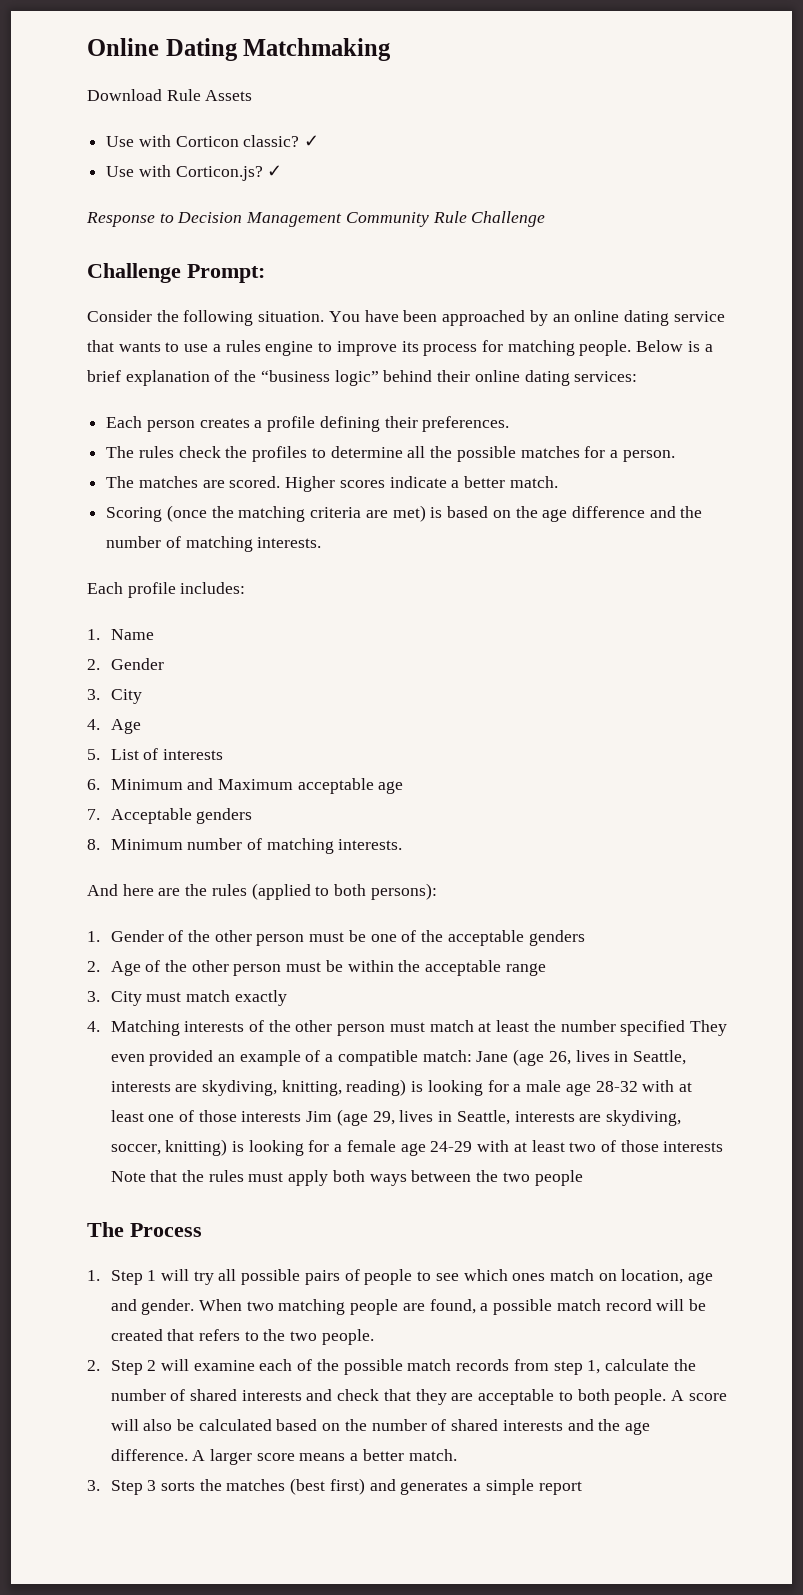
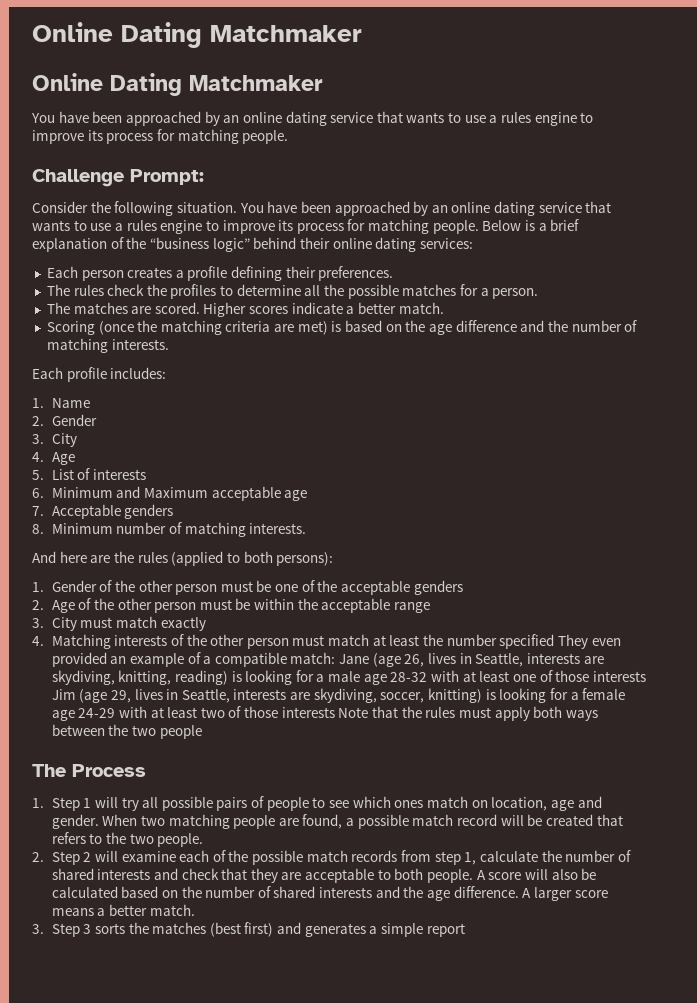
[87,38,392,61] [87,89,253,101] [106,135,320,147] [106,165,283,181] [86,211,546,227] Online Dating Matchmaking // Download Rule Assets // Use with Corticon classic? ✓ // Use with Corticon.js? ✓ // Response to Decision Management Community Rule Challenge -> [32,22,362,48] [32,73,323,96] [31,111,594,126] [32,129,289,144] Online Dating Matchmaker // Online Dating Matchmaker // You have been approached by an online dating service that wants to use a rules engine to improve its process for matching people.

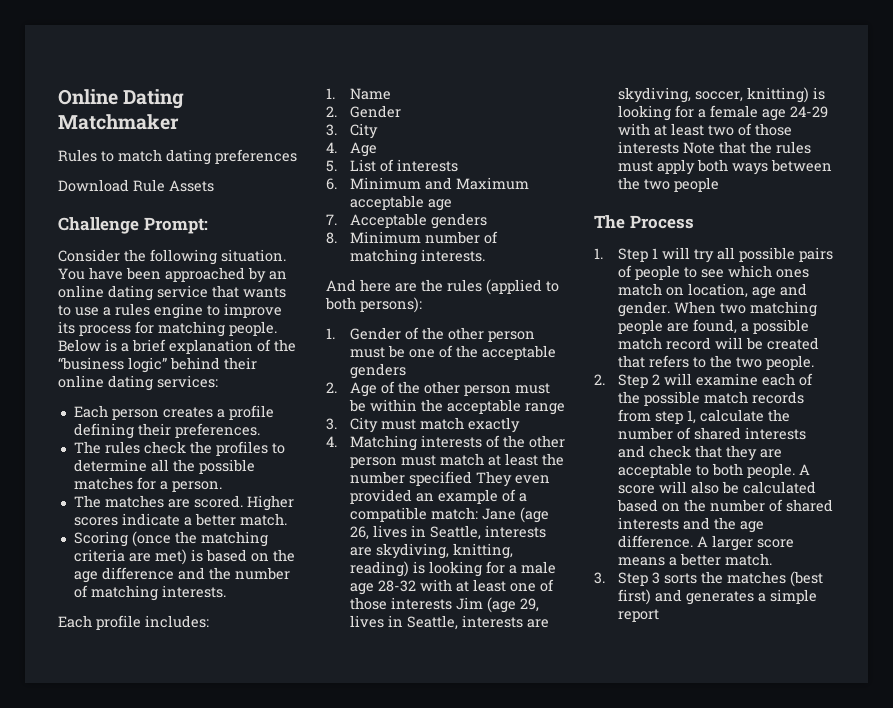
[32,22,362,48] [32,73,323,96] [31,111,594,126] [32,129,289,144] Online Dating Matchmaker // Online Dating Matchmaker // You have been approached by an online dating service that wants to use a rules engine to improve its process for matching people. -> [58,89,185,109] [58,114,179,130] [58,149,297,165] [58,179,214,192] Online Dating Matchmaker // Rules to match dating preferences // Download Rule Assets

